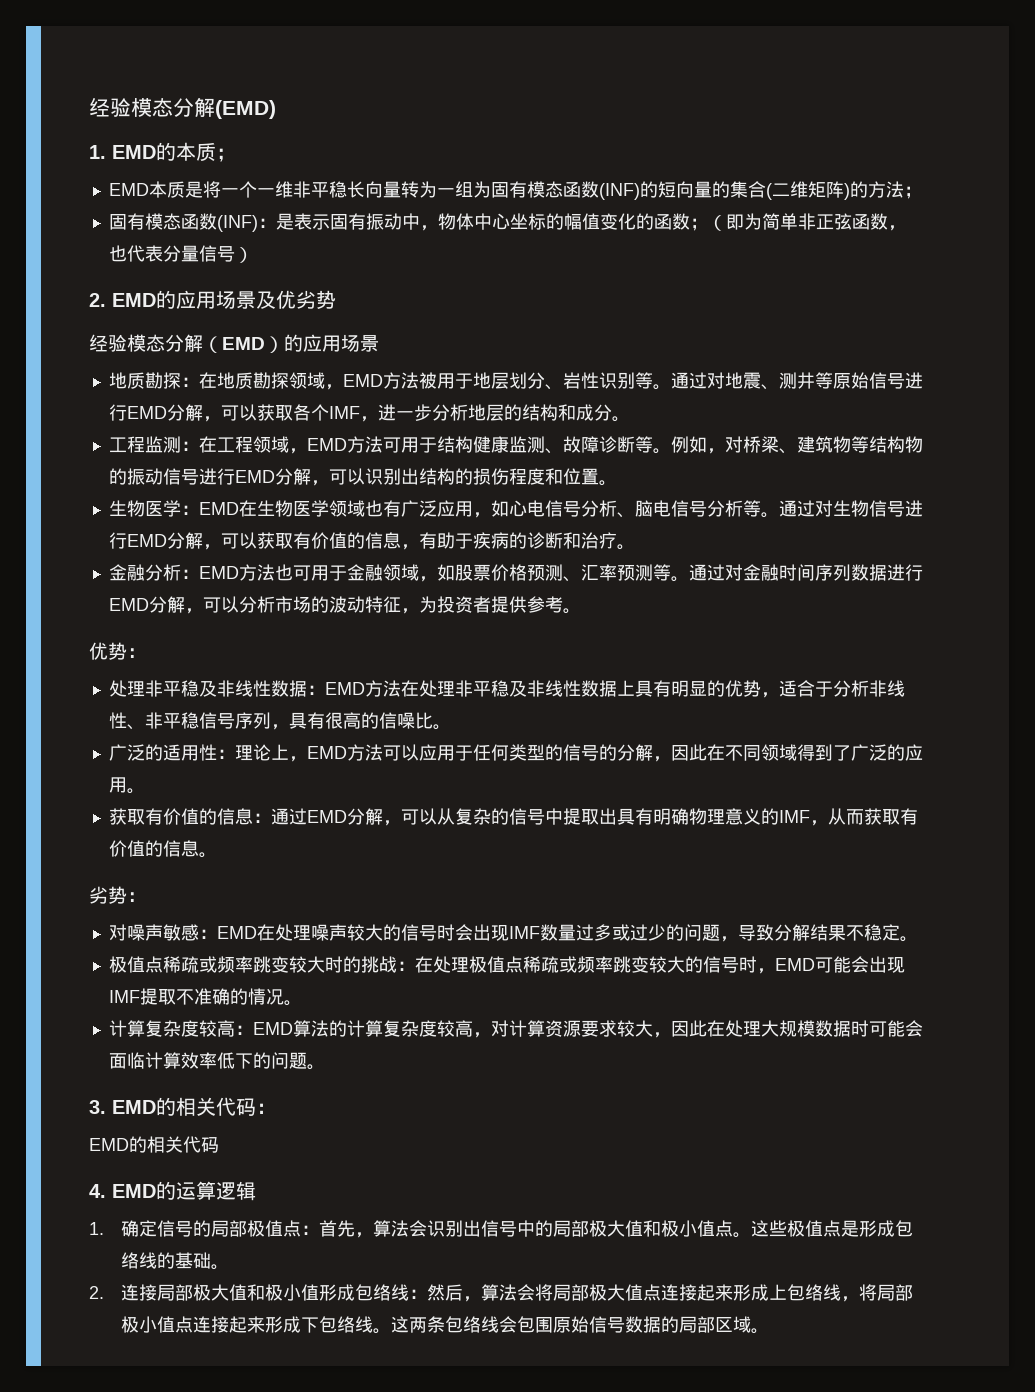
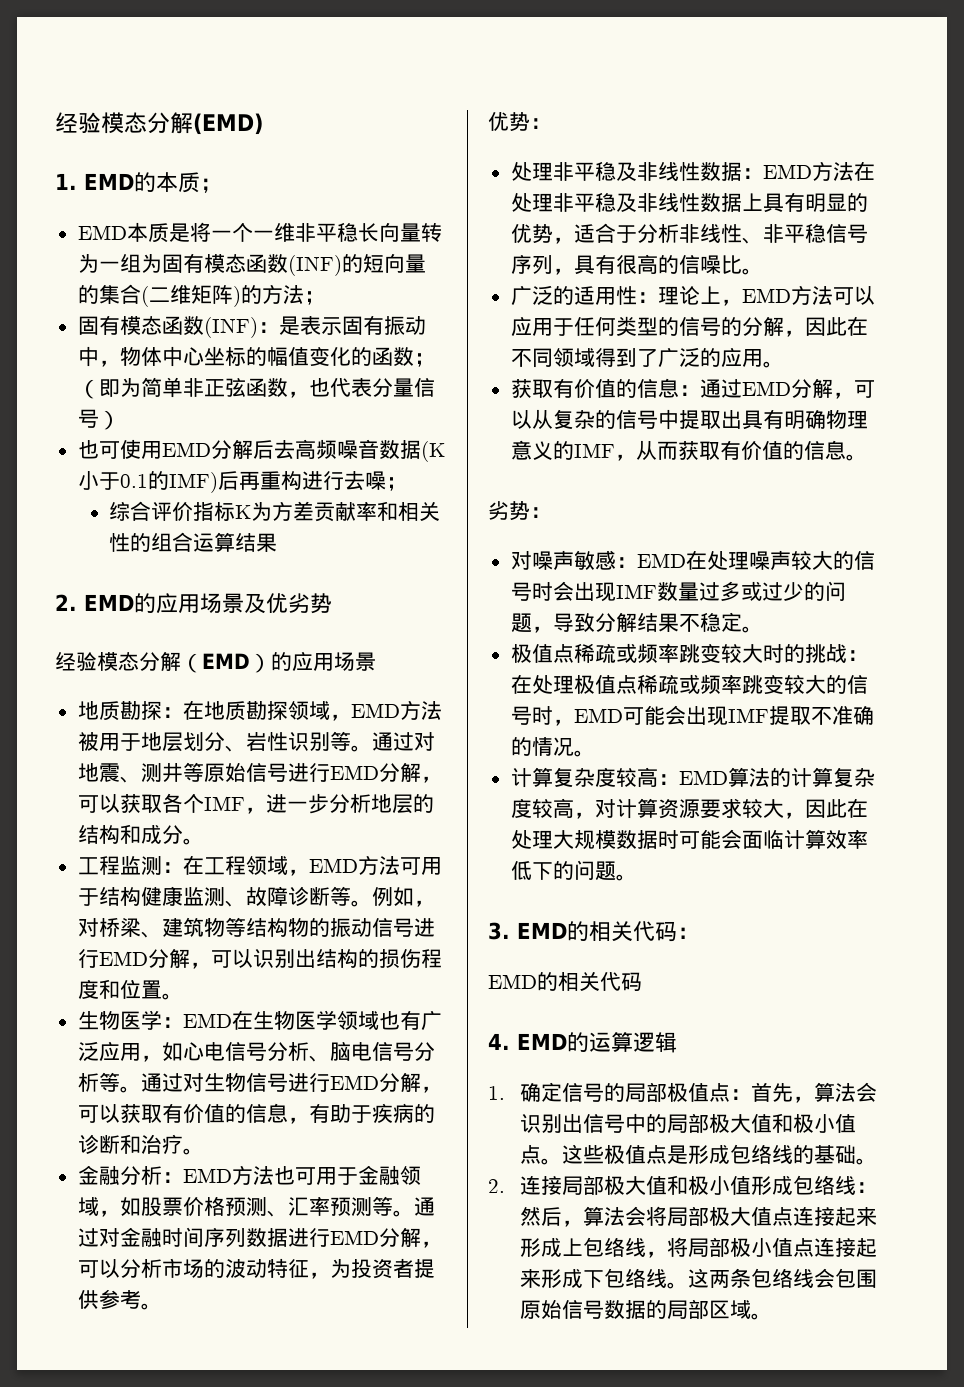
(253, 255) none -> [77,439,445,462] [77,471,407,493] [109,501,441,522] [109,532,278,552] // 也可使用EMD分解后去高频噪音数据(K小于0.1的IMF)后再重构进行去噪； // 综合评价指标K为方差贡献率和相关性的组合运算结果

